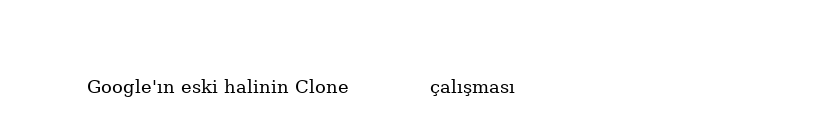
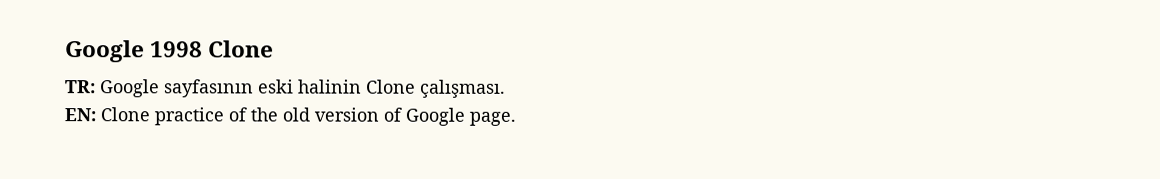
[87,79,515,97] Google'ın eski halinin Clone çalışması -> [65,40,275,63] [64,79,506,98] [64,107,516,126] Google 1998 Clone // TR: Google sayfasının eski halinin Clone çalışması. // EN: Clone practice of the old version of Google page.

